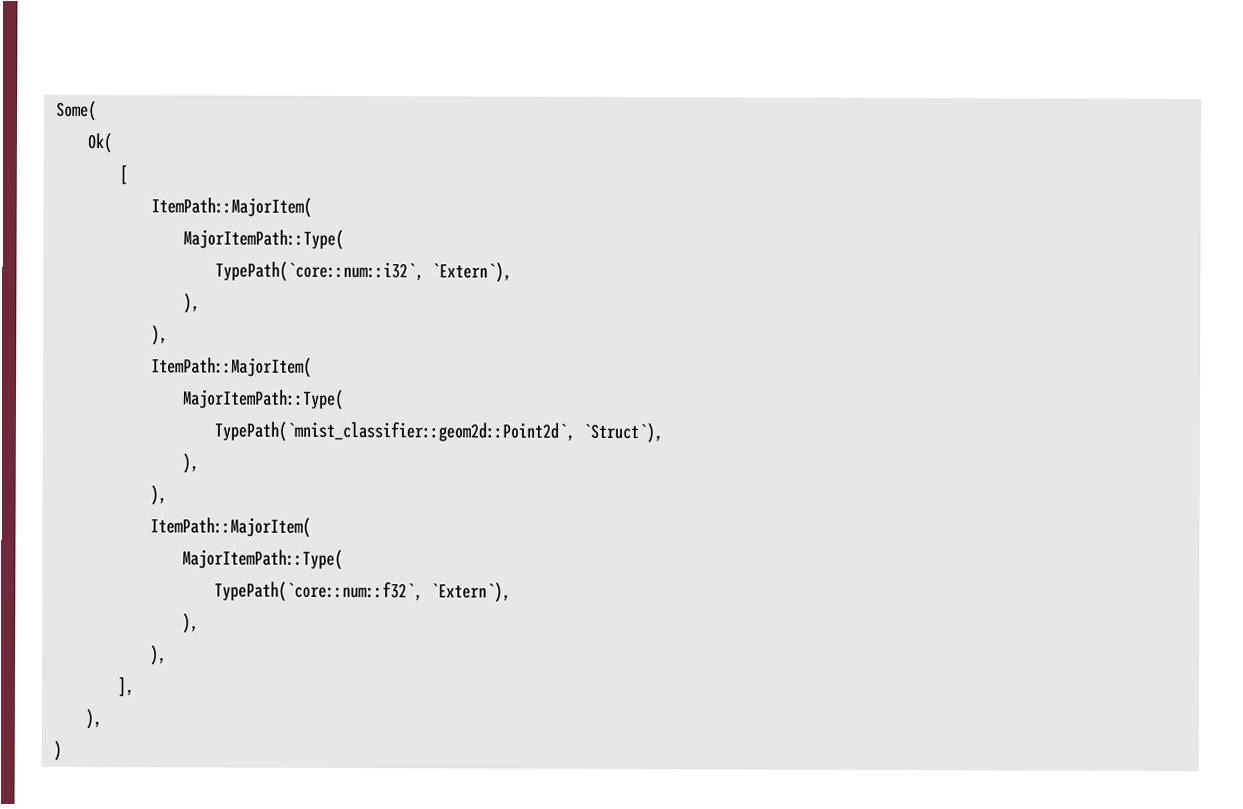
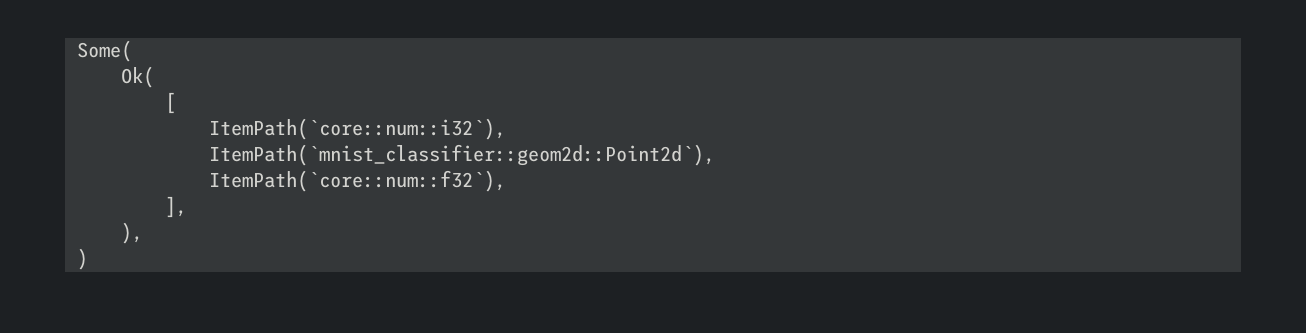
[151,197,312,218] [183,229,344,250] [215,261,512,283] [183,293,200,314] [151,325,168,346] [151,357,312,378] [182,389,344,410] [214,421,663,444] [182,453,199,474] [150,485,167,506] [150,517,311,538] [182,549,343,570] [214,581,511,603] [182,613,199,634] [150,645,167,666] ItemPath::MajorItem( // MajorItemPath::Type( // TypePath(`core::num::i32`, `Extern`), // ), // ), // ItemPath::MajorItem( // MajorItemPath::Type( // TypePath(`mnist_classifier::geom2d::Point2d`, `Struct`), // ), // ), // ItemPath::MajorItem( // MajorItemPath::Type( // TypePath(`core::num::f32`, `Extern`), // ), // ), -> [209,118,507,140] [209,144,716,166] [209,170,507,192] ItemPath(`core::num::i32`), // ItemPath(`mnist_classifier::geom2d::Point2d`), // ItemPath(`core::num::f32`),

